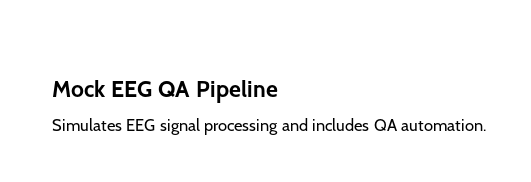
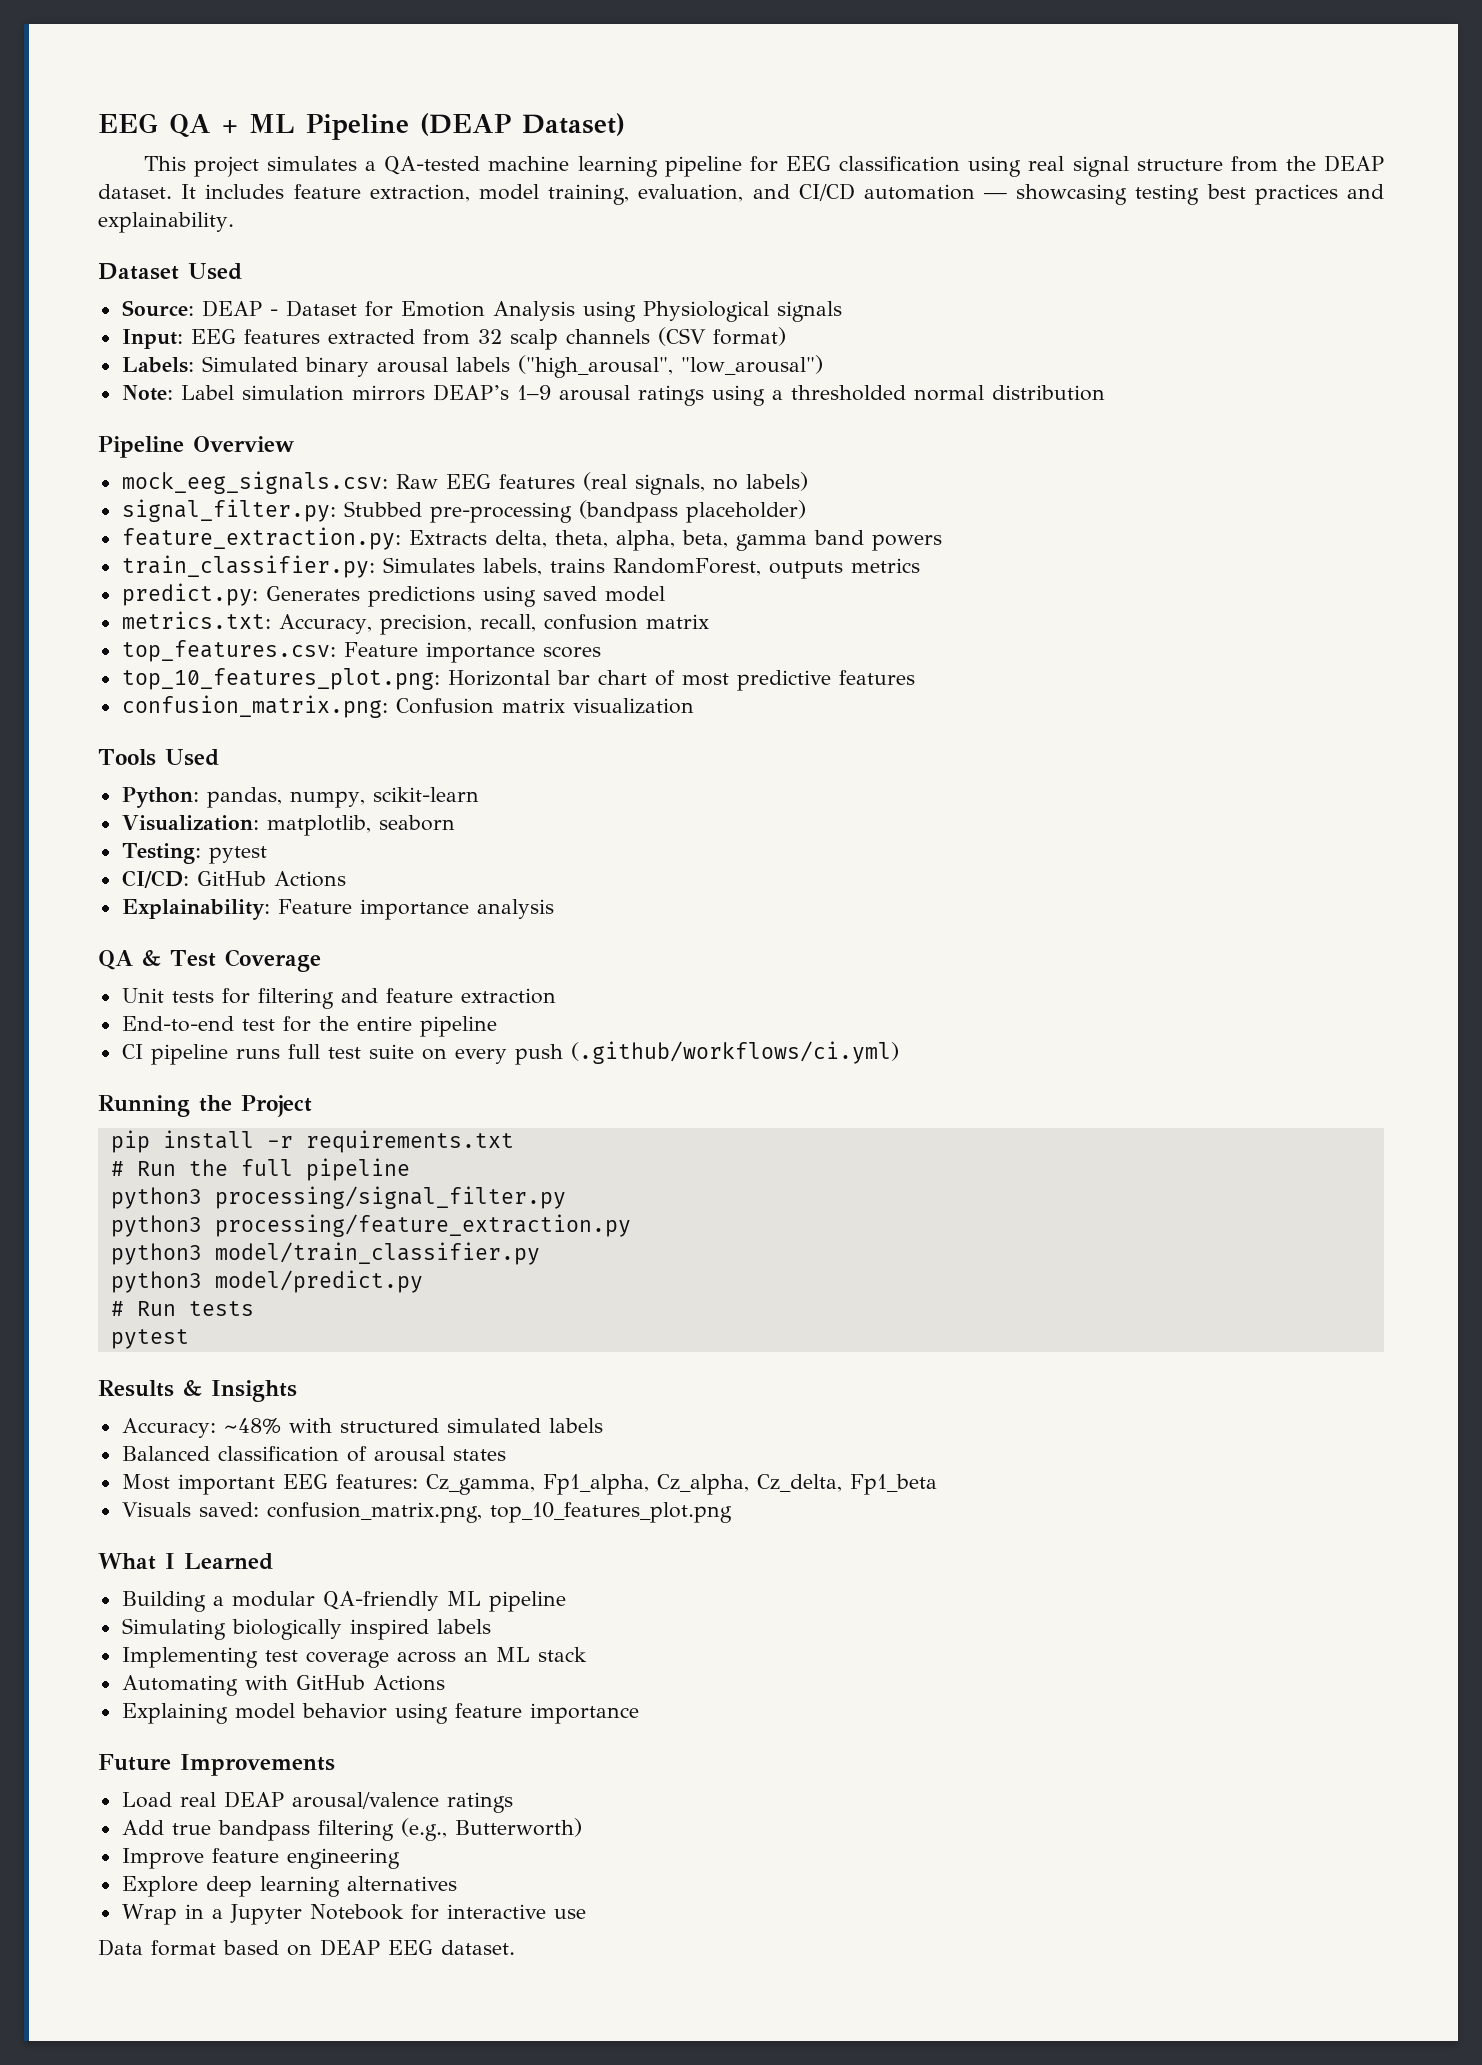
[52,80,106,97] Mock -> (98, 123) none
[195,80,278,103] [52,118,487,135] Pipeline // Simulates EEG signal processing and includes QA automation. -> [222,113,625,140] [143,155,1384,177] [98,183,1384,205] [98,212,234,233] [98,263,242,280] [121,300,842,322] [121,327,786,350] [121,355,823,378] [121,384,1105,406] [98,436,294,458] [121,471,808,495] [121,499,806,523] [121,527,942,551] [121,555,920,579] [121,583,665,607] [121,611,709,635] [121,640,601,663] [121,668,915,691] [121,695,694,718] [98,749,219,766] [121,787,479,808] [121,815,455,836] [121,843,267,864] [121,870,346,888] [121,899,554,920] [98,949,321,972] [121,988,556,1009] [121,1016,497,1037] [121,1041,899,1065] [98,1095,312,1117] [110,1130,514,1153] [110,1158,410,1181] [110,1186,566,1209] [110,1214,631,1237] [110,1242,540,1265] [110,1270,423,1293] [110,1301,254,1316] [110,1329,189,1349] [98,1380,297,1402] [121,1418,603,1438] [121,1446,506,1462] [121,1474,937,1495] [121,1502,732,1523] [98,1553,273,1570] [121,1591,566,1612] [121,1618,491,1640] [121,1647,587,1668] [121,1675,445,1696] [121,1703,639,1724] [98,1754,335,1776] [121,1791,513,1813] [121,1818,582,1841] [121,1848,400,1869] [121,1876,457,1897] [121,1904,586,1925] [98,1939,515,1956] + ML Pipeline (DEAP Dataset) // This project simulates a QA-tested machine learning pipeline for EEG classification using real signal structure from the DEAP dataset. It includes feature extraction, model training, evaluation, and CI/CD automation — showcasing testing best practices and explainability. // Dataset Used // Source: DEAP - Dataset for Emotion Analysis using Physiological signals // Input: EEG features extracted from 32 scalp channels (CSV format) // Labels: Simulated binary arousal labels ("high_arousal", "low_arousal") // Note: Label simulation mirrors DEAP’s 1–9 arousal ratings using a thresholded normal distribution // Pipeline Overview // mock_eeg_signals.csv: Raw EEG features (real signals, no labels) // signal_filter.py: Stubbed pre-processing (bandpass placeholder) // feature_extraction.py: Extracts delta, theta, alpha, beta, gamma band powers // train_classifier.py: Simulates labels, trains RandomForest, outputs metrics // predict.py: Generates predictions using saved model // metrics.txt: Accuracy, precision, recall, confusion matrix // top_features.csv: Feature importance scores // top_10_features_plot.png: Horizontal bar chart of most predictive features // confusion_matrix.png: Confusion matrix visualization // Tools Used // Python: pandas, numpy, scikit-learn // Visualization: matplotlib, seaborn // Testing: pytest // CI/CD: GitHub Actions // Explainability: Feature importance analysis // QA & Test Coverage // Unit tests for filtering and feature extraction // End-to-end test for the entire pipeline // CI pipeline runs full test suite on every push (.github/workflows/ci.yml) // Running the Project // pip install -r requirements.txt // # Run the full pipeline // python3 processing/signal_filter.py // python3 processing/feature_extraction.py // python3 model/train_classifier.py // python3 model/predict.py // # Run tests // pytest // Results & Insights // Accuracy: ~48% with structured simulated labels // Balanced classification of arousal states // Most important EEG features: Cz_gamma, Fp1_alpha, Cz_alpha, Cz_delta, Fp1_beta // Visuals saved: confusion_matrix.png, top_10_features_plot.png // What I Learned // Building a modular QA-friendly ML pipeline // Simulating biologically inspired labels // Implementing test coverage across an ML stack // Automating with GitHub Actions // Explaining model behavior using feature importance // Future Improvements // Load real DEAP arousal/valence ratings // Add true bandpass filtering (e.g., Butterworth) // Improve feature engineering // Explore deep learning alternatives // Wrap in a Jupyter Notebook for interactive use // Data format based on DEAP EEG dataset.

